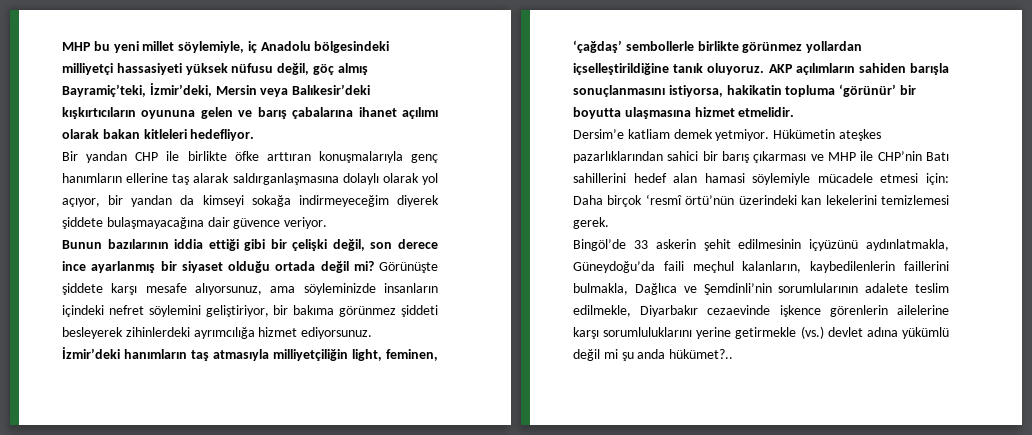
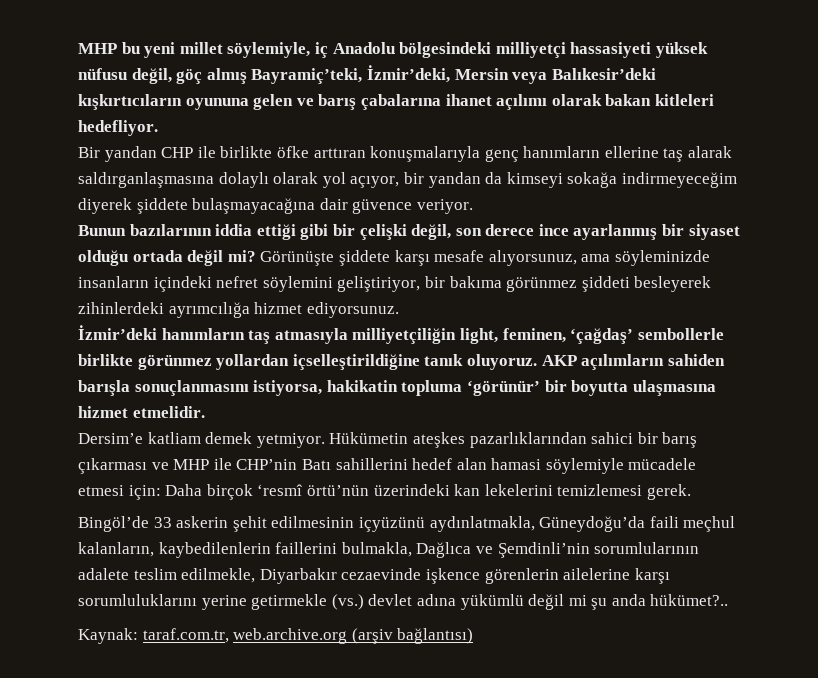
(734, 354) none -> [78,628,474,644] // Kaynak: taraf.com.tr, web.archive.org (arşiv bağlantısı)

